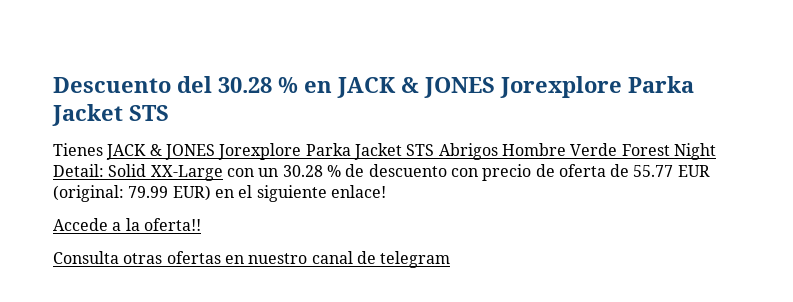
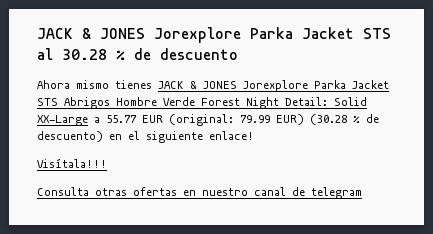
[53,76,694,98] [52,104,169,126] [53,143,103,156] Descuento del 30.28 % en JACK & JONES Jorexplore Parka Jacket STS // Tienes -> [37,27,391,43] [37,48,238,60] [37,80,152,89] JACK & JONES Jorexplore Parka Jacket STS al 30.28 % de descuento // Ahora mismo tienes
[226,164,630,181] con un 30.28 % de descuento con precio de oferta de -> [94,117,100,123] a
(211, 193) none -> [310,114,379,125] [37,131,103,142] (30.28 % de descuento)
[53,218,201,231] Accede a la oferta!! -> [37,158,107,168] Visítala!!!

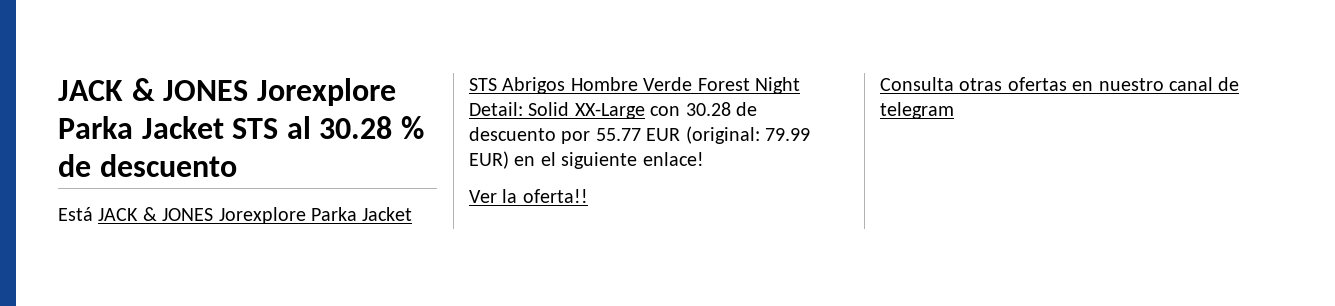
[37,80,152,89] Ahora mismo tienes -> [58,207,93,221] Está
[94,117,100,123] a -> [650,102,757,116] [469,127,591,144] con 30.28 de descuento por
[310,114,379,125] [37,131,103,142] (30.28 % de descuento) -> (509, 160) none
[37,158,107,168] Visítala!!! -> [469,189,588,203] Ver la oferta!!

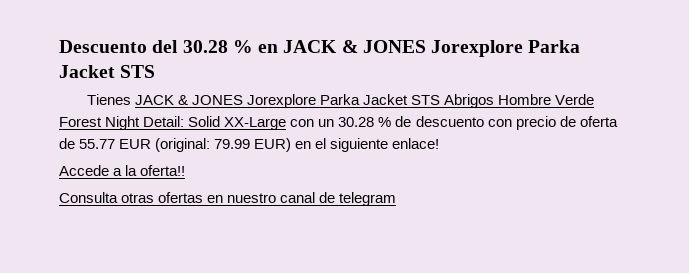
[58,78,396,106] [58,116,424,139] [58,154,237,177] [58,207,93,221] JACK & JONES Jorexplore Parka Jacket STS al 30.28 % de descuento // Está -> [59,40,581,57] [59,65,156,78] [86,94,131,105] Descuento del 30.28 % en JACK & JONES Jorexplore Parka Jacket STS // Tienes
[685,102,757,116] [469,127,591,144] 30.28 de descuento por -> [318,116,618,130] [59,138,75,149] un 30.28 % de descuento con precio de oferta de
[469,190,497,203] Ver -> [59,165,123,176] Accede a

